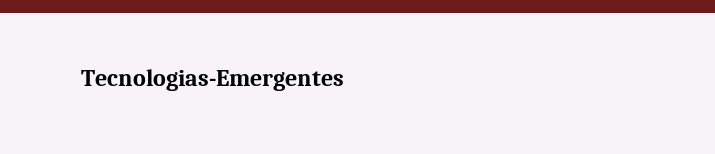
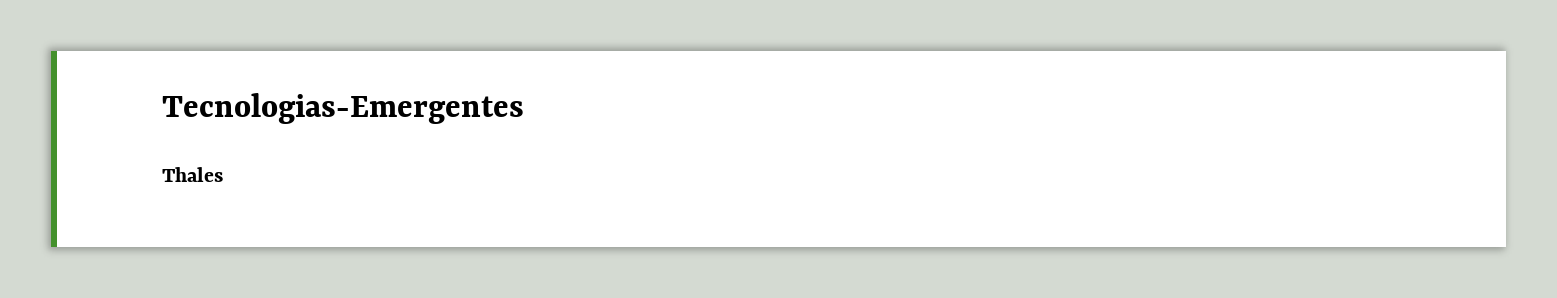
(344, 80) none -> [162,167,223,182] // Thales

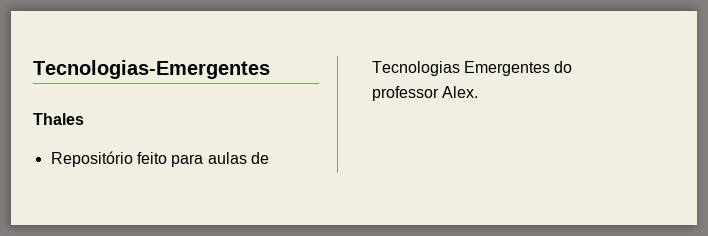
(223, 174) none -> [50,151,269,167] [371,61,573,76] [371,86,478,101] // Repositório feito para aulas de Tecnologias Emergentes do professor Alex.

